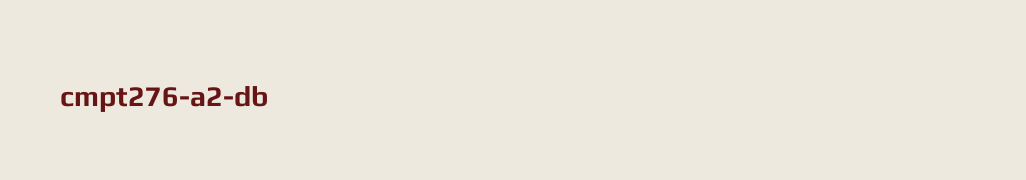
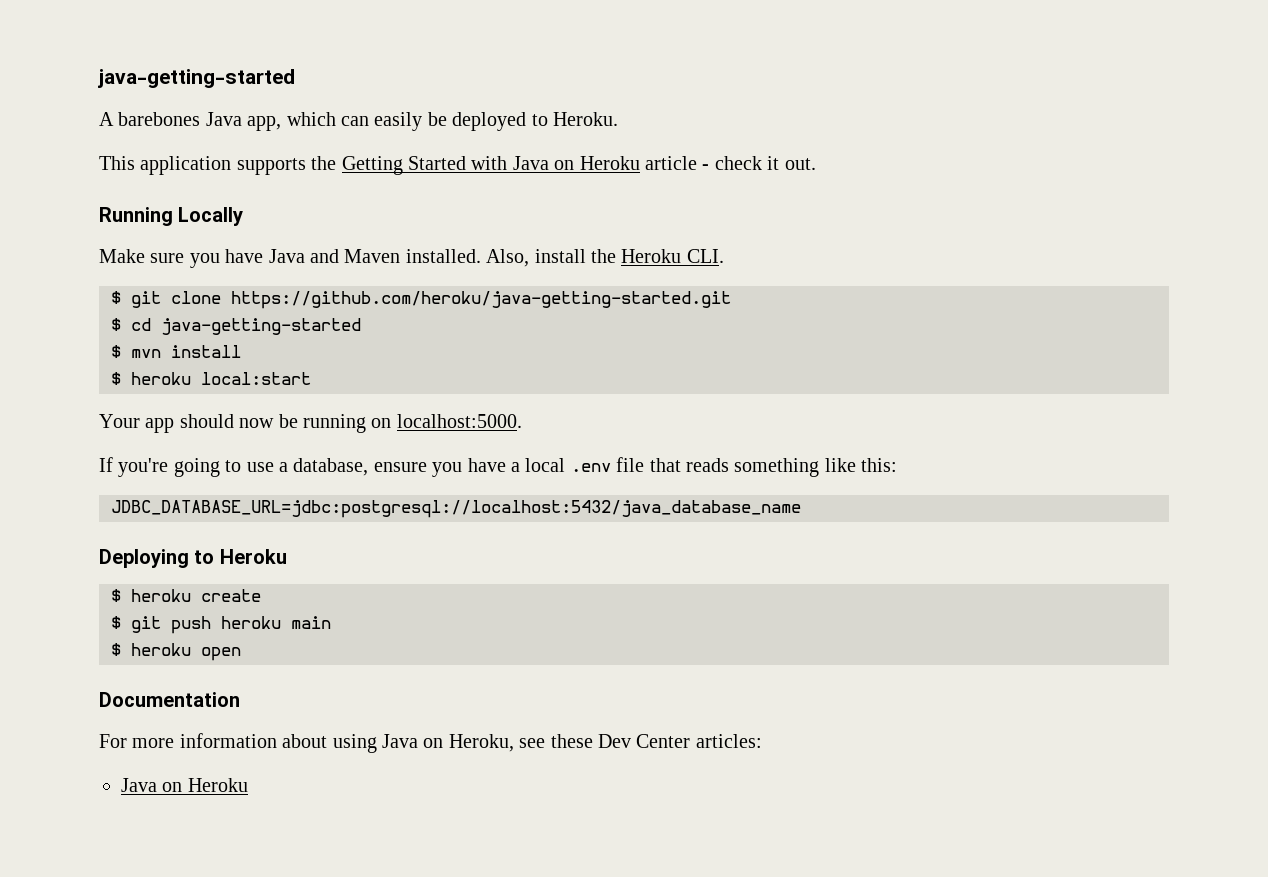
[60,86,268,112] cmpt276-a2-db -> [98,69,295,88] [99,112,618,131] [99,156,816,175] [99,207,244,226] [99,249,724,268] [111,291,731,309] [111,318,361,335] [111,345,241,358] [111,372,311,385] [99,414,522,433] [99,457,898,477] [111,500,801,518] [99,549,287,568] [111,589,261,602] [111,616,331,634] [111,643,241,661] [99,692,240,707] [99,733,762,753] [121,778,248,792] java-getting-started // A barebones Java app, which can easily be deployed to Heroku. // This application supports the Getting Started with Java on Heroku article - check it out. // Running Locally // Make sure you have Java and Maven installed. Also, install the Heroku CLI. // $ git clone https://github.com/heroku/java-getting-started.git // $ cd java-getting-started // $ mvn install // $ heroku local:start // Your app should now be running on localhost:5000. // If you're going to use a database, ensure you have a local .env file that reads something like this: // JDBC_DATABASE_URL=jdbc:postgresql://localhost:5432/java_database_name // Deploying to Heroku // $ heroku create // $ git push heroku main // $ heroku open // Documentation // For more information about using Java on Heroku, see these Dev Center articles: // Java on Heroku

